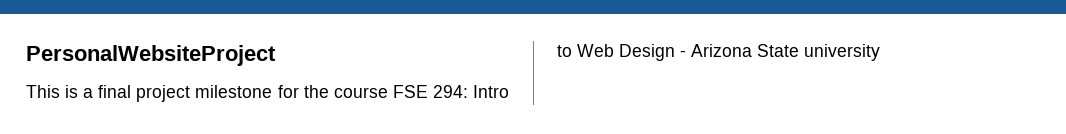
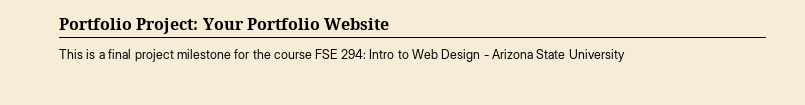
[26,45,276,66] PersonalWebsiteProject -> [59,18,390,34] Portfolio Project: Your Portfolio Website
[804,44,880,61] university -> [568,49,625,62] University

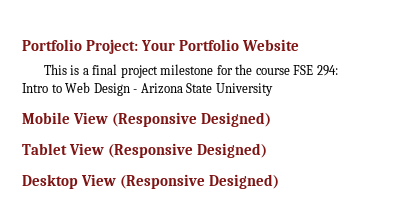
(625, 55) none -> [22,112,271,127] [22,143,267,158] [22,174,279,189] // Mobile View (Responsive Designed) // Tablet View (Responsive Designed) // Desktop View (Responsive Designed)

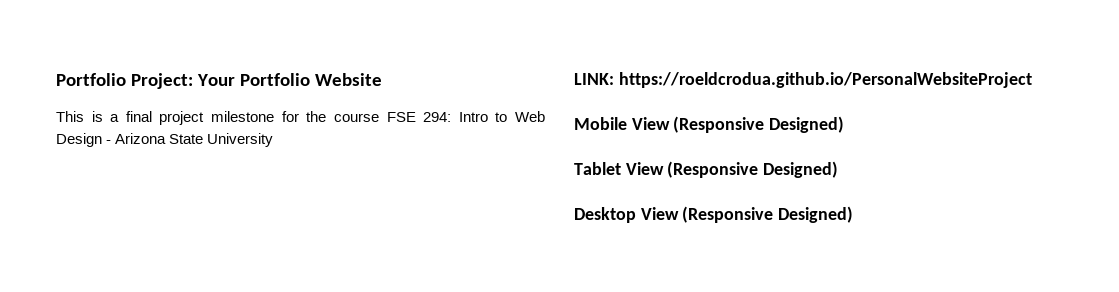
(273, 89) none -> [574,72,1032,88] // LINK: https://roeldcrodua.github.io/PersonalWebsiteProject

